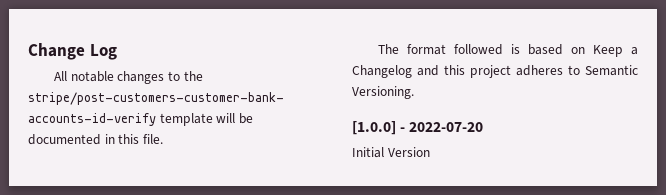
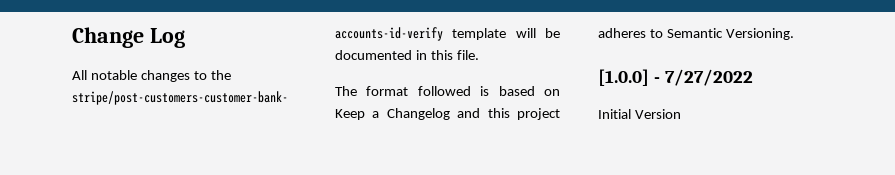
[409,122,484,132] 2022-07-20 -> [664,69,753,86] 7/27/2022

